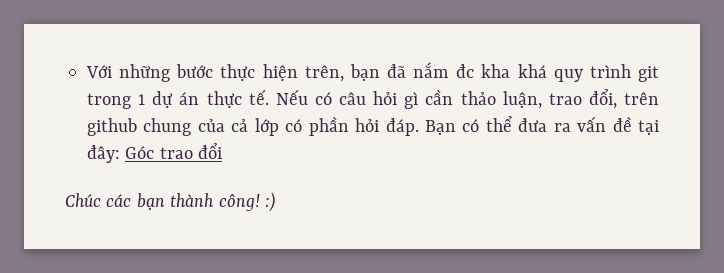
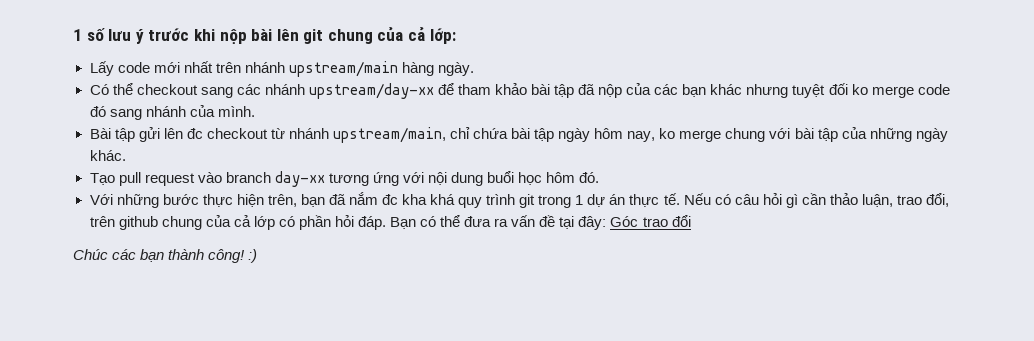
(86, 71) none -> [73,27,456,44] [89,61,474,77] [89,83,950,99] [89,105,255,120] [89,127,948,143] [89,150,126,161] [89,171,600,187] 1 số lưu ý trước khi nộp bài lên git chung của cả lớp: // Lấy code mới nhất trên nhánh upstream/main hàng ngày. // Có thể checkout sang các nhánh upstream/day-xx để tham khảo bài tập đã nộp của các bạn khác nhưng tuyệt đối ko merge code đó sang nhánh của mình. // Bài tập gửi lên đc checkout từ nhánh upstream/main, chỉ chứa bài tập ngày hôm nay, ko merge chung với bài tập của những ngày khác. // Tạo pull request vào branch day-xx tương ứng với nội dung buổi học hôm đó. //

